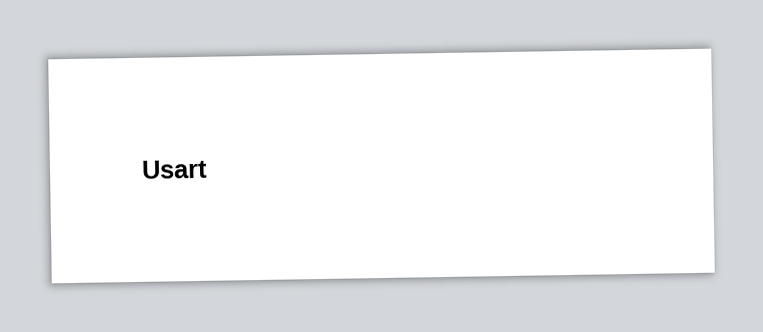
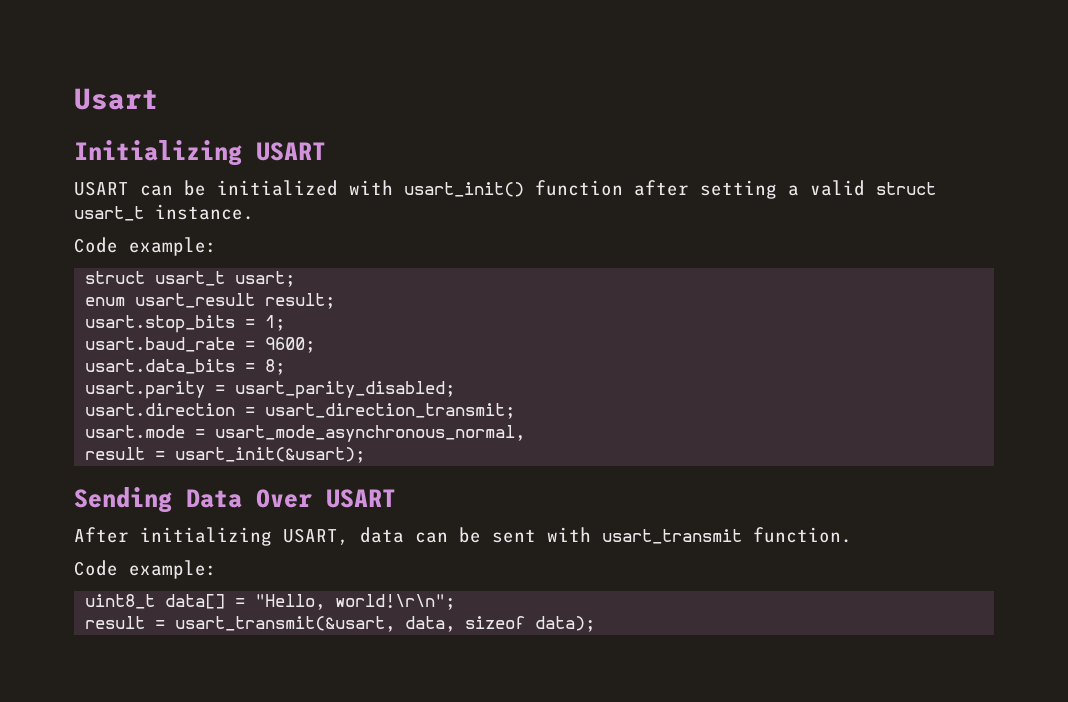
(208, 169) none -> [74,140,326,166] [74,180,936,199] [74,204,254,221] [74,237,217,256] [85,271,296,287] [85,293,336,309] [85,315,286,333] [85,337,316,353] [85,359,286,375] [85,381,456,399] [85,403,516,419] [85,425,526,442] [85,447,366,463] [74,487,396,513] [74,527,852,546] [74,560,217,579] [85,594,456,610] [85,616,596,632] // Initializing USART // USART can be initialized with usart_init() function after setting a valid struct usart_t instance. // Code example: // struct usart_t usart; // enum usart_result result; // usart.stop_bits = 1; // usart.baud_rate = 9600; // usart.data_bits = 8; // usart.parity = usart_parity_disabled; // usart.direction = usart_direction_transmit; // usart.mode = usart_mode_asynchronous_normal, // result = usart_init(&usart); // Sending Data Over USART // After initializing USART, data can be sent with usart_transmit function. // Code example: // uint8_t data[] = "Hello, world!\r\n"; // result = usart_transmit(&usart, data, sizeof data);

